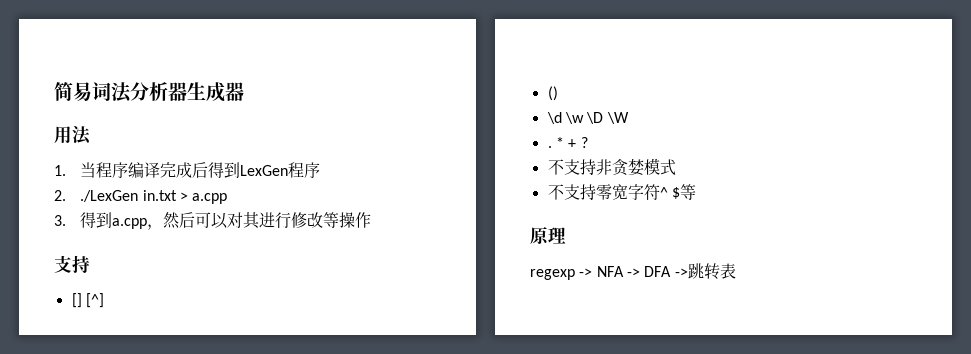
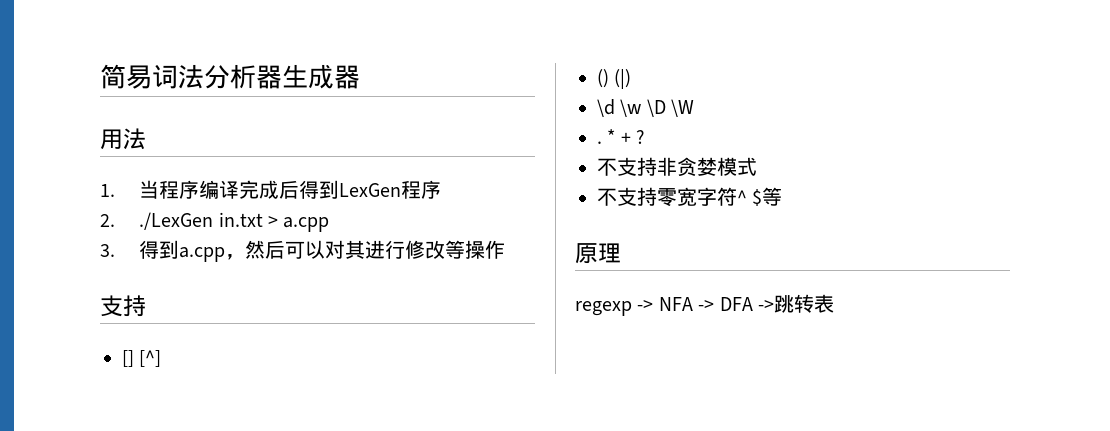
(558, 93) none -> [614,69,632,89] (|)

